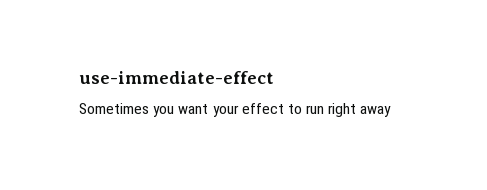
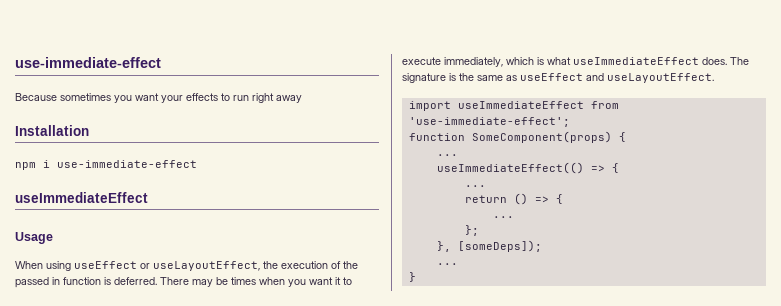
[79,71,274,84] [79,103,149,114] use-immediate-effect // Sometimes -> [15,57,161,68] [15,93,111,101] use-immediate-effect // Because sometimes
[241,103,284,114] effect -> [186,93,218,101] effects
(392, 111) none -> [15,125,89,136] [15,160,197,170] [15,192,148,203] [15,232,53,244] [15,261,358,271] [15,277,352,288] [402,57,749,67] [402,73,714,83] [408,101,619,111] [408,117,570,127] [408,131,626,143] [436,154,458,156] [436,162,619,174] [464,185,486,187] [464,193,563,205] [492,216,514,218] [464,225,479,236] [436,240,542,252] [436,263,458,265] [408,272,416,282] // Installation // npm i use-immediate-effect // useImmediateEffect // Usage // When using useEffect or useLayoutEffect, the execution of the passed in function is deferred. There may be times when you want it to execute immediately, which is what useImmediateEffect does. The signature is the same as useEffect and useLayoutEffect. // import useImmediateEffect from 'use-immediate-effect'; // function SomeComponent(props) { // ... // useImmediateEffect(() => { // ... // return () => { // ... // }; // }, [someDeps]); // ... // }

